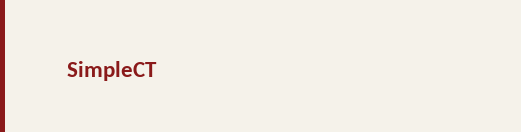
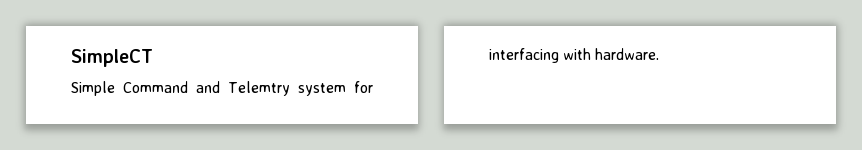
(157, 71) none -> [71,81,373,96] [489,48,660,63] // Simple Command and Telemtry system for interfacing with hardware.

